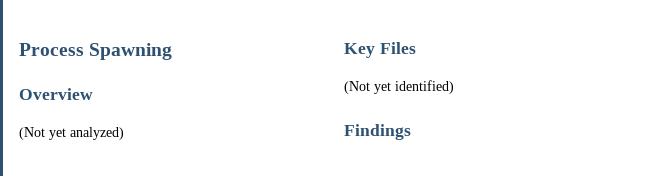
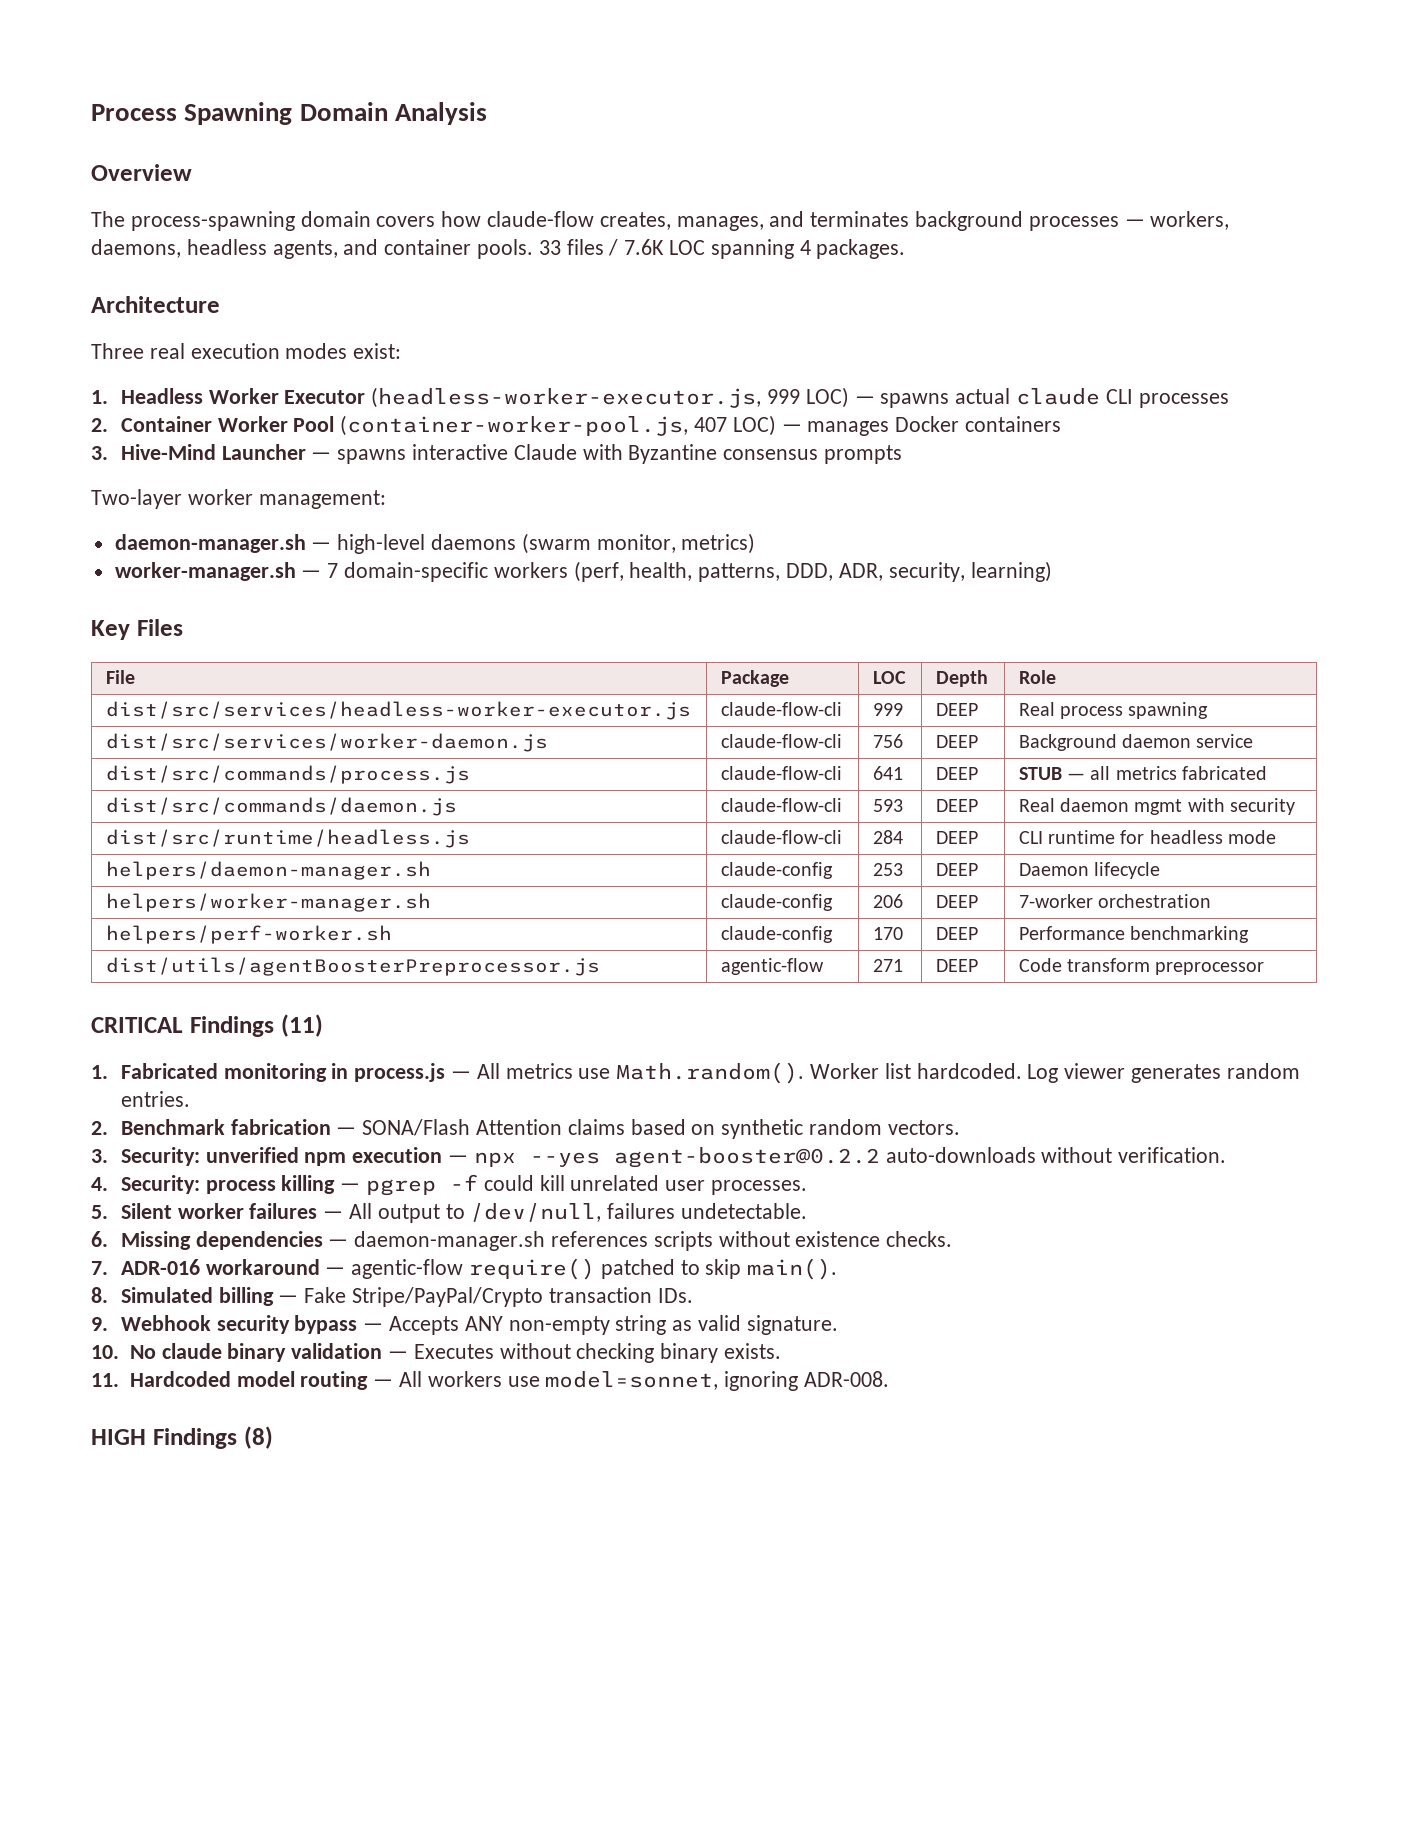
(173, 51) none -> [299,102,487,125] Domain Analysis
[19,127,124,140] [344,42,416,58] [344,80,454,94] [344,124,411,140] (Not yet analyzed) // Key Files // (Not yet identified) // Findings -> [91,211,1230,231] [91,239,906,259] [91,296,220,313] [91,343,402,359] [91,387,1229,408] [91,415,1062,436] [91,444,903,464] [91,489,386,509] [114,533,756,554] [114,561,1052,582] [91,619,183,640] [105,670,135,684] [720,670,789,687] [872,671,906,684] [935,670,988,687] [1018,670,1056,684] [105,701,691,720] [720,702,842,716] [872,703,903,716] [935,703,978,716] [1018,702,1209,719] [105,733,548,752] [720,734,842,748] [872,734,903,748] [935,735,978,748] [1018,734,1254,751] [105,765,470,784] [720,766,842,780] [872,766,903,780] [935,767,978,780] [1018,766,1267,780] [105,797,457,816] [720,798,842,812] [872,799,903,812] [935,799,978,812] [1018,798,1295,815] [105,829,470,848] [720,830,842,844] [872,830,903,844] [935,831,978,844] [1018,830,1276,844] [105,861,431,880] [720,862,833,879] [872,863,903,876] [935,863,978,876] [1018,862,1161,879] [105,893,431,912] [720,894,833,911] [872,894,903,908] [935,895,978,908] [1018,894,1212,908] [105,925,392,944] [720,926,833,943] [872,927,903,940] [935,927,978,940] [1018,926,1250,943] [105,957,600,976] [720,958,824,975] [872,959,903,972] [935,959,978,972] [1018,958,1265,975] [91,1014,323,1037] [91,1062,1300,1084] [120,1091,190,1107] [91,1119,960,1139] [91,1147,1227,1168] [91,1174,808,1196] [91,1203,808,1223] [91,1231,953,1251] [91,1258,838,1280] [91,1287,693,1307] [91,1315,838,1335] [91,1343,781,1363] [91,1371,889,1391] [91,1426,273,1449] The process-spawning domain covers how claude-flow creates, manages, and terminates background processes — workers, daemons, headless agents, and container pools. 33 files / 7.6K LOC spanning 4 packages. // Architecture // Three real execution modes exist: // 1. Headless Worker Executor (headless-worker-executor.js, 999 LOC) — spawns actual claude CLI processes // 2. Container Worker Pool (container-worker-pool.js, 407 LOC) — manages Docker containers // 3. Hive-Mind Launcher — spawns interactive Claude with Byzantine consensus prompts // Two-layer worker management: // daemon-manager.sh — high-level daemons (swarm monitor, metrics) // worker-manager.sh — 7 domain-specific workers (perf, health, patterns, DDD, ADR, security, learning) // Key Files // File | Package | LOC | Depth | Role // dist/src/services/headless-worker-executor.js | claude-flow-cli | 999 | DEEP | Real process spawning // dist/src/services/worker-daemon.js | claude-flow-cli | 756 | DEEP | Background daemon service // dist/src/commands/process.js | claude-flow-cli | 641 | DEEP | STUB — all metrics fabricated // dist/src/commands/daemon.js | claude-flow-cli | 593 | DEEP | Real daemon mgmt with security // dist/src/runtime/headless.js | claude-flow-cli | 284 | DEEP | CLI runtime for headless mode // helpers/daemon-manager.sh | claude-config | 253 | DEEP | Daemon lifecycle // helpers/worker-manager.sh | claude-config | 206 | DEEP | 7-worker orchestration // helpers/perf-worker.sh | claude-config | 170 | DEEP | Performance benchmarking // dist/utils/agentBoosterPreprocessor.js | agentic-flow | 271 | DEEP | Code transform preprocessor // CRITICAL Findings (11) // 1. Fabricated monitoring in process.js — All metrics use Math.random(). Worker list hardcoded. Log viewer generates random entries. // 2. Benchmark fabrication — SONA/Flash Attention claims based on synthetic random vectors. // 3. Security: unverified npm execution — npx --yes agent-booster@0.2.2 auto-downloads without verification. // 4. Security: process killing — pgrep -f could kill unrelated user processes. // 5. Silent worker failures — All output to /dev/null, failures undetectable. // 6. Missing dependencies — daemon-manager.sh references scripts without existence checks. // 7. ADR-016 workaround — agentic-flow require() patched to skip main(). // 8. Simulated billing — Fake Stripe/PayPal/Crypto transaction IDs. // 9. Webhook security bypass — Accepts ANY non-empty string as valid signature. // 10. No claude binary validation — Executes without checking binary exists. // 11. Hardcoded model routing — All workers use model=sonnet, ignoring ADR-008. // HIGH Findings (8)

